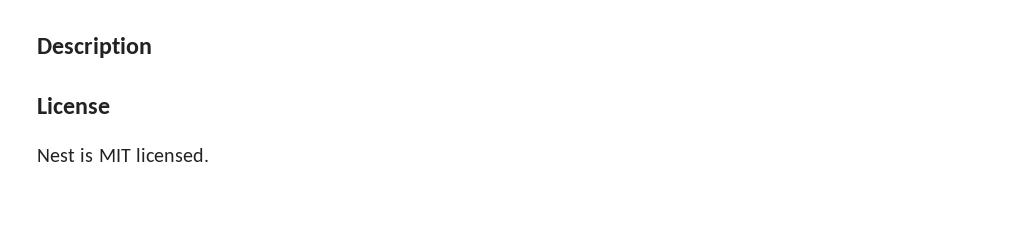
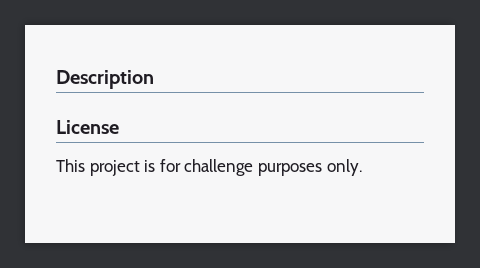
[37,148,210,162] Nest is MIT licensed. -> [56,159,362,176] This project is for challenge purposes only.

